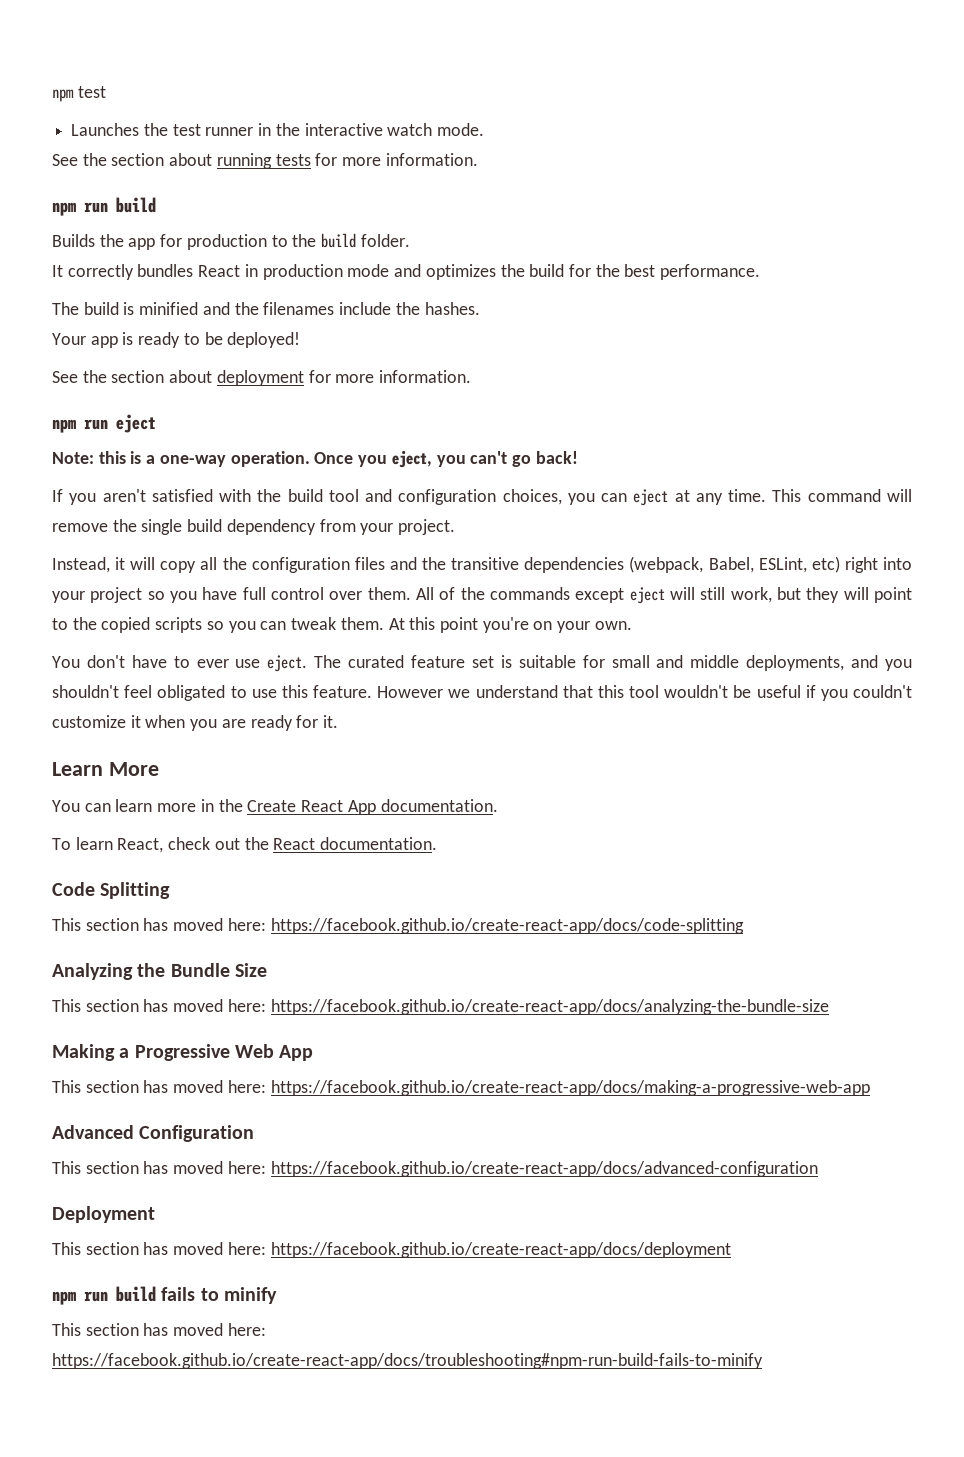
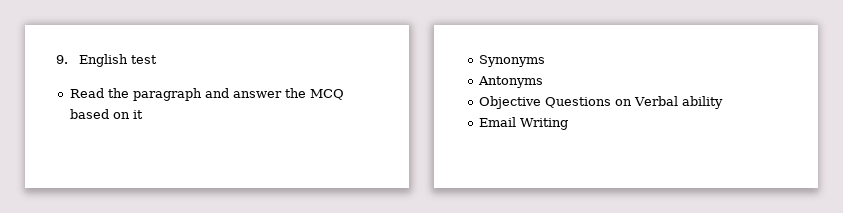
[52,89,74,102] npm -> [56,54,129,67] 9. English
[71,123,485,136] [52,153,478,169] [52,197,156,216] [52,233,410,250] [52,264,761,280] [52,302,480,315] [52,332,301,348] [52,370,472,386] [52,414,156,433] [52,450,578,468] [52,489,913,506] [52,519,456,535] [52,556,913,573] [52,587,913,604] [52,617,632,633] [52,655,913,672] [52,685,912,701] [52,715,339,731] [52,762,159,776] [52,799,498,815] [52,837,438,853] [52,882,171,899] [52,918,744,934] [52,963,267,980] [52,999,829,1015] [52,1044,314,1061] [52,1080,870,1096] [52,1125,255,1142] [52,1161,818,1177] [52,1206,155,1223] [52,1242,731,1258] [52,1286,277,1305] [52,1323,266,1336] [52,1353,763,1369] Launches the test runner in the interactive watch mode. // See the section about running tests for more information. // npm run build // Builds the app for production to the build folder. // It correctly bundles React in production mode and optimizes the build for the best performance. // The build is minified and the filenames include the hashes. // Your app is ready to be deployed! // See the section about deployment for more information. // npm run eject // Note: this is a one-way operation. Once you eject, you can't go back! // If you aren't satisfied with the build tool and configuration choices, you can eject at any time. This command will remove the single build dependency from your project. // Instead, it will copy all the configuration files and the transitive dependencies (webpack, Babel, ESLint, etc) right into your project so you have full control over them. All of the commands except eject will still work, but they will point to the copied scripts so you can tweak them. At this point you're on your own. // You don't have to ever use eject. The curated feature set is suitable for small and middle deployments, and you shouldn't feel obligated to use this feature. However we understand that this tool wouldn't be useful if you couldn't customize it when you are ready for it. // Learn More // You can learn more in the Create React App documentation. // To learn React, check out the React documentation. // Code Splitting // This section has moved here: https://facebook.github.io/create-react-app/docs/code-splitting // Analyzing the Bundle Size // This section has moved here: https://facebook.github.io/create-react-app/docs/analyzing-the-bundle-size // Making a Progressive Web App // This section has moved here: https://facebook.github.io/create-react-app/docs/making-a-progressive-web-app // Advanced Configuration // This section has moved here: https://facebook.github.io/create-react-app/docs/advanced-configuration // Deployment // This section has moved here: https://facebook.github.io/create-react-app/docs/deployment // npm run build fails to minify // This section has moved here: https://facebook.github.io/create-react-app/docs/troubleshooting#npm-run-build-fails-to-minify -> [69,88,344,101] [69,109,143,119] [478,55,545,67] [477,76,543,88] [478,96,723,109] [478,117,568,130] Read the paragraph and answer the MCQ based on it // Synonyms // Antonyms // Objective Questions on Verbal ability // Email Writing

